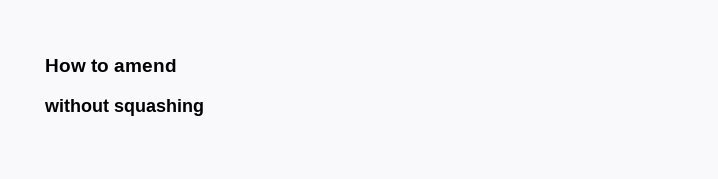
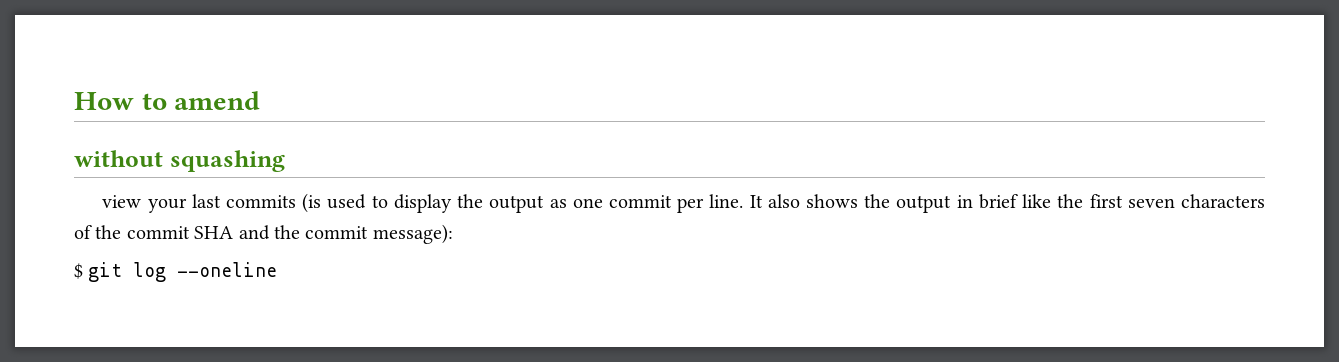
(204, 107) none -> [102,193,1266,213] [74,224,453,244] [74,262,278,282] // view your last commits (is used to display the output as one commit per line. It also shows the output in brief like the first seven characters of the commit SHA and the commit message): // $ git log --oneline

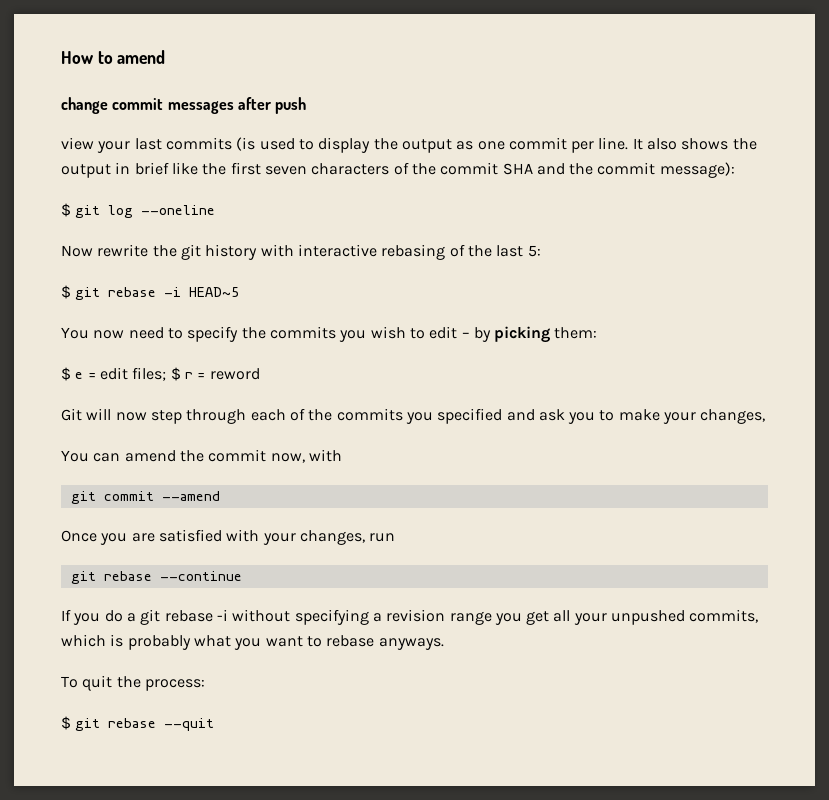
[74,150,285,172] without squashing -> [61,97,307,114] change commit messages after push
(278, 269) none -> [61,244,541,260] [61,285,240,300] [61,326,598,343] [61,367,260,381] [61,408,766,424] [61,449,342,463] [70,491,220,504] [61,529,396,545] [70,571,242,584] [61,609,759,625] [61,634,444,650] [61,675,205,691] [61,716,215,731] // Now rewrite the git history with interactive rebasing of the last 5: // $ git rebase -i HEAD~5 // You now need to specify the commits you wish to edit – by picking them: // $ e = edit files; $ r = reword // Git will now step through each of the commits you specified and ask you to make your changes, // You can amend the commit now, with // git commit --amend // Once you are satisfied with your changes, run // git rebase --continue // If you do a git rebase -i without specifying a revision range you get all your unpushed commits, which is probably what you want to rebase anyways. // To quit the process: // $ git rebase --quit

